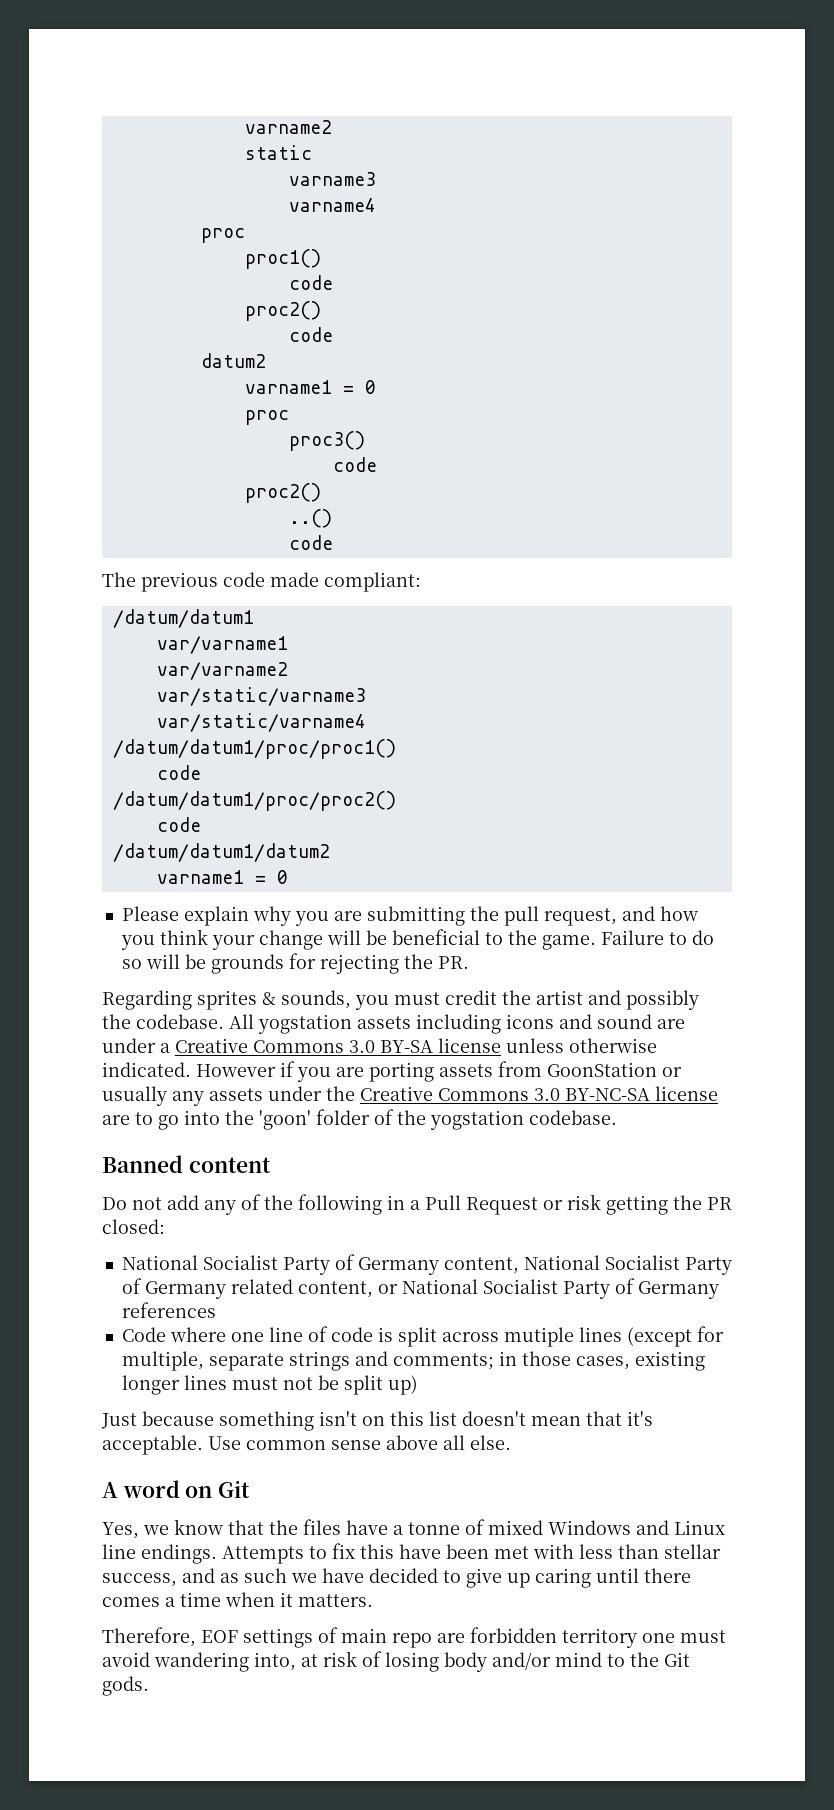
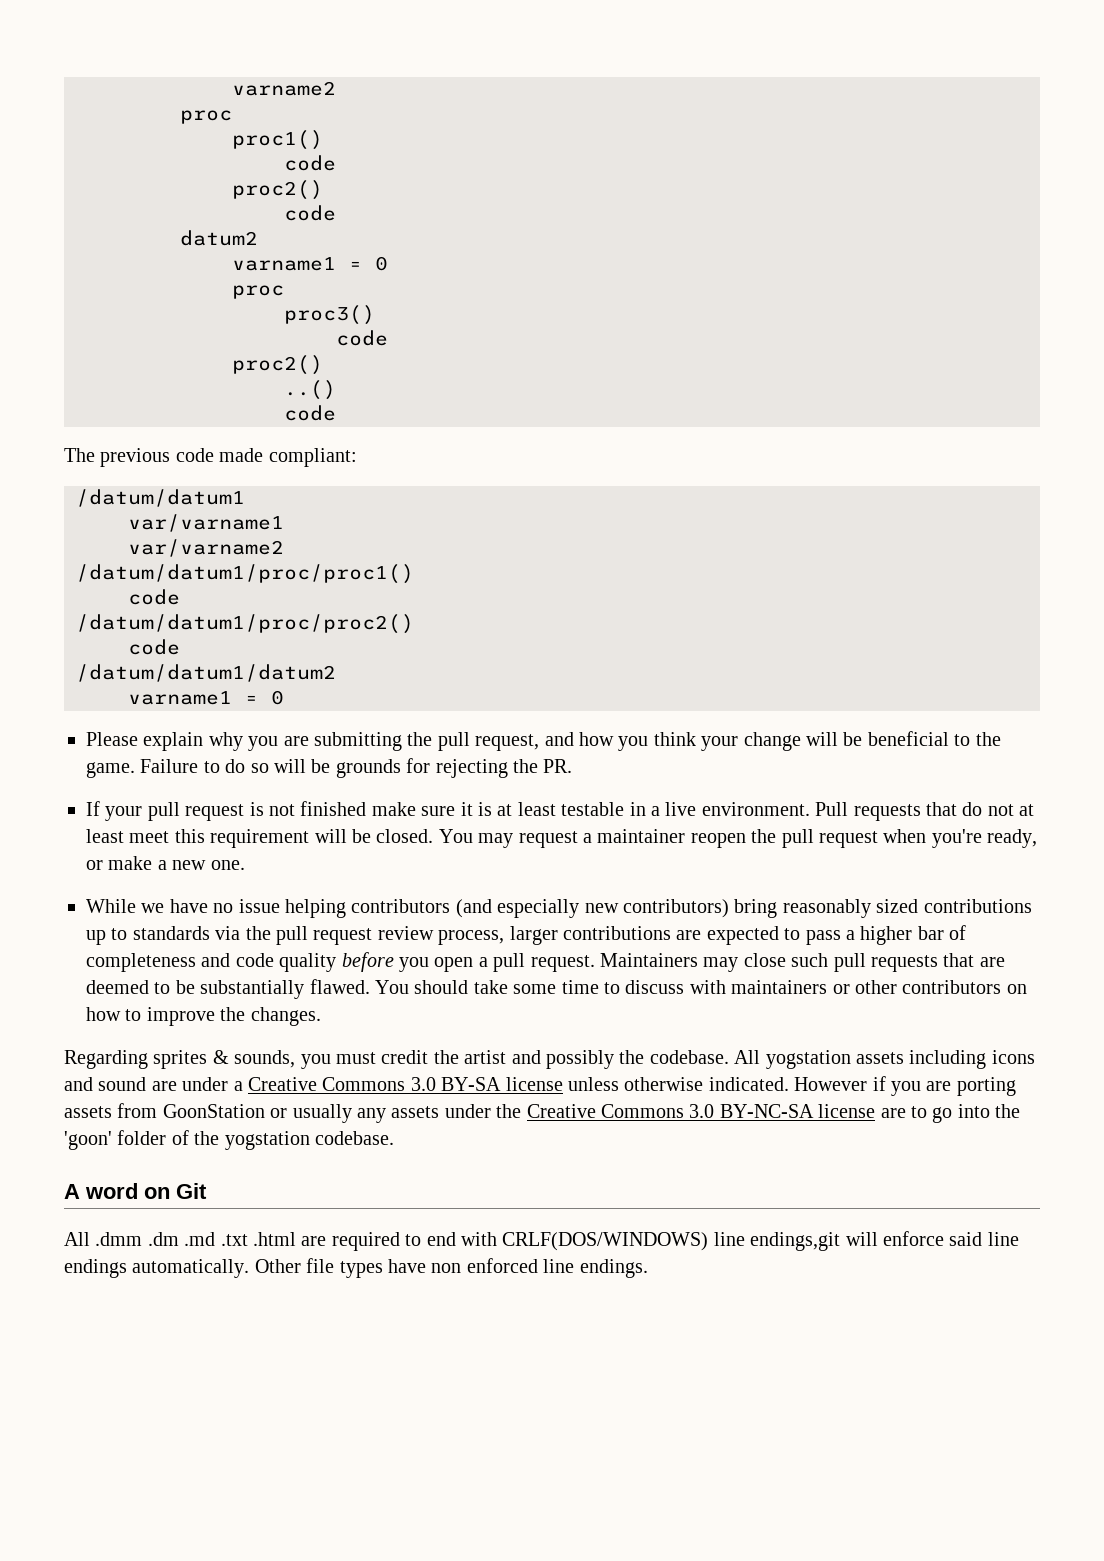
[244,145,312,160] [288,172,376,186] [288,198,376,212] // static // varname3 // varname4 -> (336, 88) none
[156,687,366,706] [156,713,366,732] // var/static/varname3 // var/static/varname4 -> (284, 548) none
(469, 962) none -> [86,801,1035,821] [86,829,1038,848] [86,856,245,870] [86,899,1032,918] [86,925,967,945] [86,952,1005,972] [86,979,1027,999] [86,1007,321,1026] // If your pull request is not finished make sure it is at least testable in a live environment. Pull requests that do not at least meet this requirement will be closed. You may request a maintainer reopen the pull request when you're ready, or make a new one. // While we have no issue helping contributors (and especially new contributors) bring reasonably sized contributions up to standards via the pull request review process, larger contributions are expected to pass a higher bar of completeness and code quality before you open a pull request. Maintainers may close such pull requests that are deemed to be substantially flawed. You should take some time to discuss with maintainers or other contributors on how to improve the changes.
[102,1155,271,1173] [102,1194,732,1215] [102,1219,165,1234] [121,1254,732,1275] [121,1278,719,1299] [121,1302,216,1318] [121,1326,724,1347] [121,1351,705,1371] [121,1375,418,1395] [101,1411,653,1431] [102,1435,511,1455] [102,1480,251,1498] [102,1519,725,1539] [102,1543,721,1564] [102,1568,691,1588] [102,1592,373,1607] [102,1627,726,1648] [102,1651,690,1672] [102,1676,149,1696] Banned content // Do not add any of the following in a Pull Request or risk getting the PR closed: // National Socialist Party of Germany content, National Socialist Party of Germany related content, or National Socialist Party of Germany references // Code where one line of code is split across mutiple lines (except for multiple, separate strings and comments; in those cases, existing longer lines must not be split up) // Just because something isn't on this list doesn't mean that it's acceptable. Use common sense above all else. // A word on Git // Yes, we know that the files have a tonne of mixed Windows and Linux line endings. Attempts to fix this have been met with less than stellar success, and as such we have decided to give up caring until there comes a time when it matters. // Therefore, EOF settings of main repo are forbidden territory one must avoid wandering into, at risk of losing body and/or mind to the Git gods. -> [64,1183,207,1199] [64,1231,1019,1251] [64,1258,648,1278] A word on Git // All .dmm .dm .md .txt .html are required to end with CRLF(DOS/WINDOWS) line endings,git will enforce said line endings automatically. Other file types have non enforced line endings.

